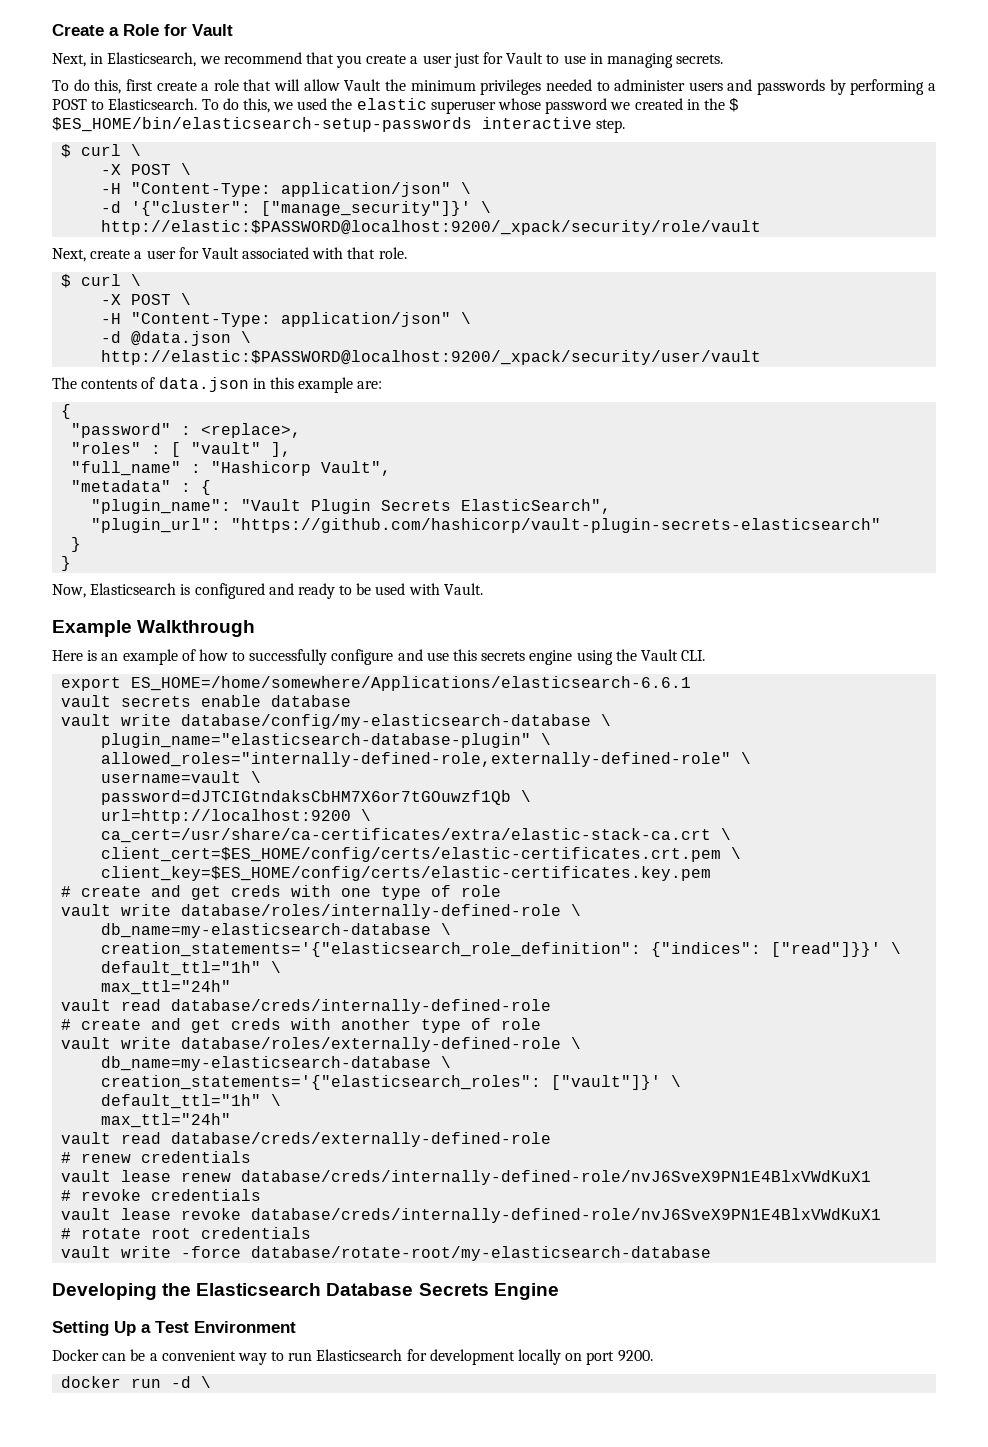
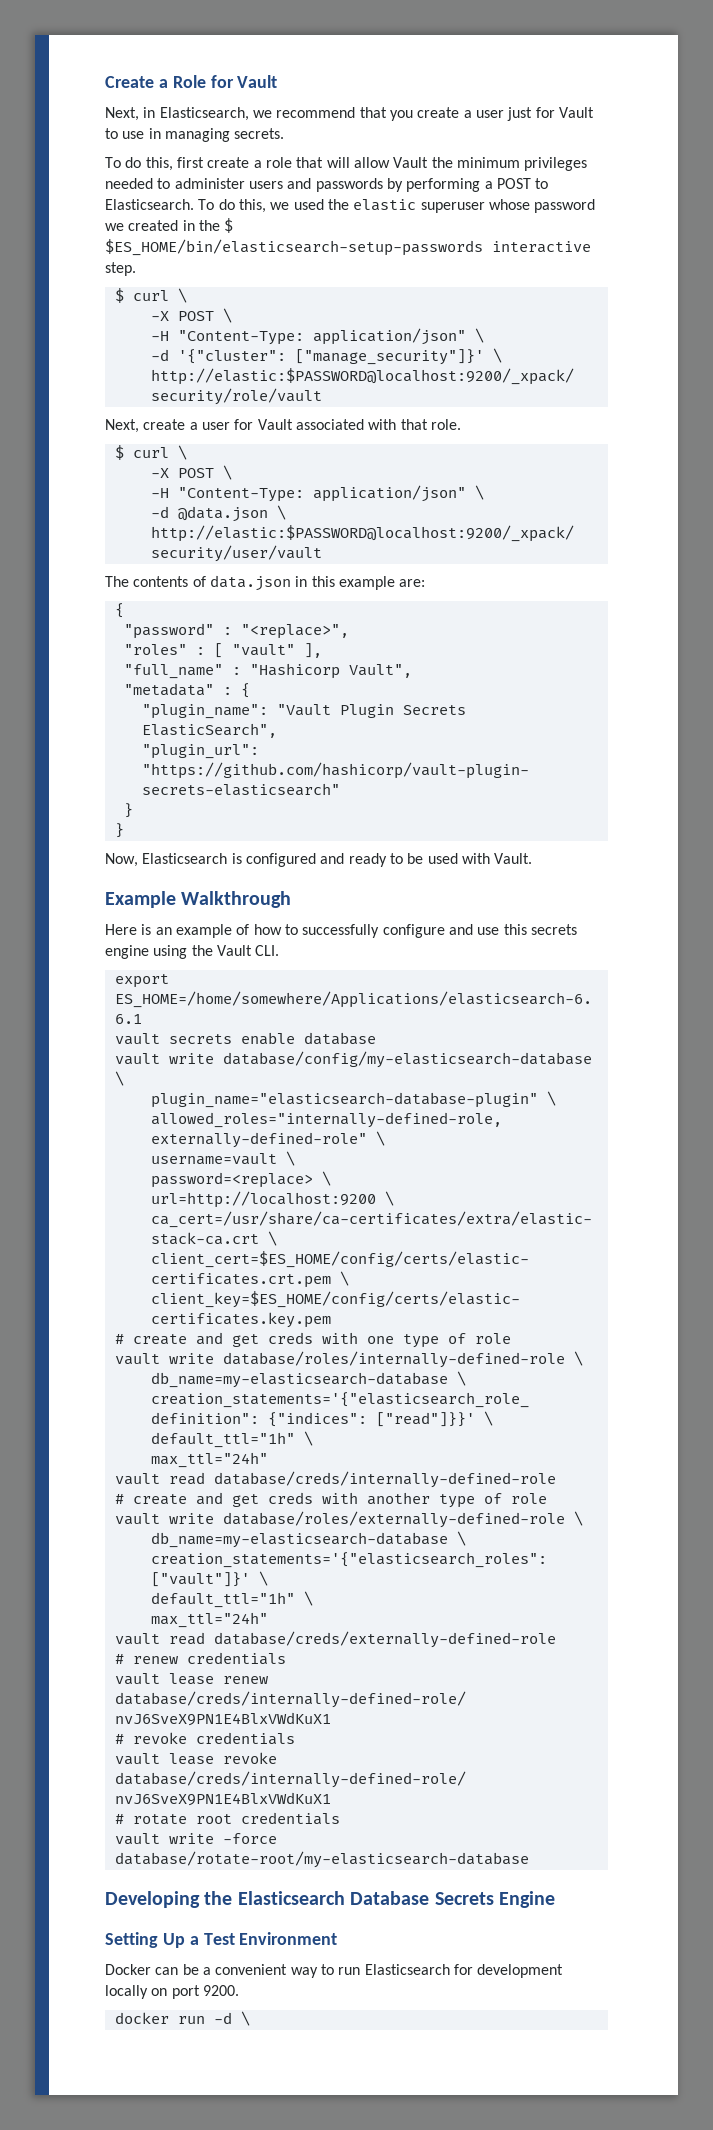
[201,423,302,438] <replace>, -> [240,624,349,639] "<replace>",
[101,790,512,805] password=dJTCIGtndaksCbHM7X6or7tGOuwzf1Qb -> [150,1172,313,1188] password=<replace>

